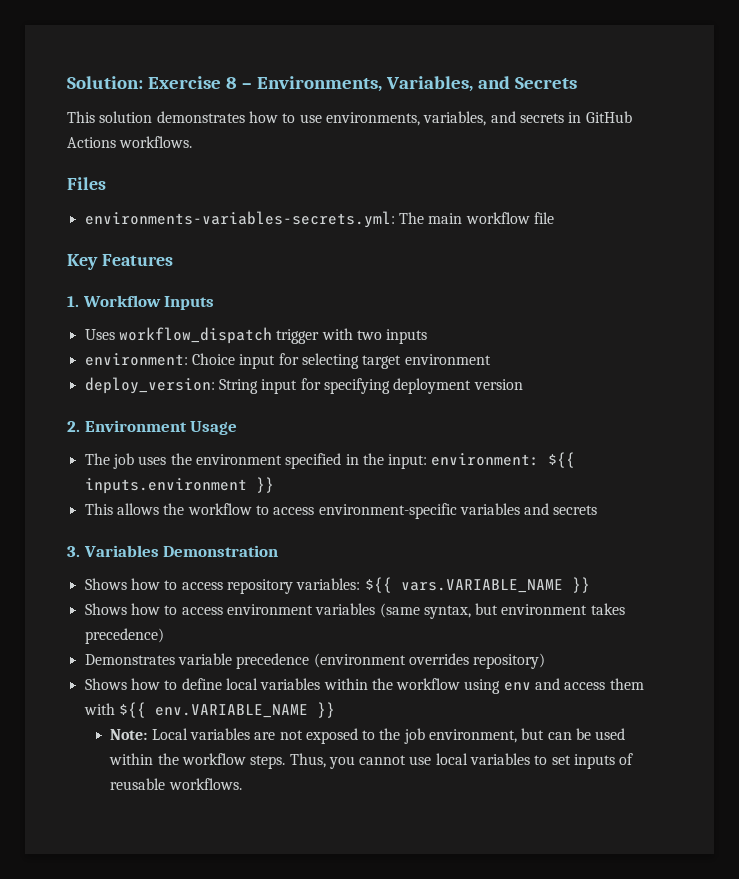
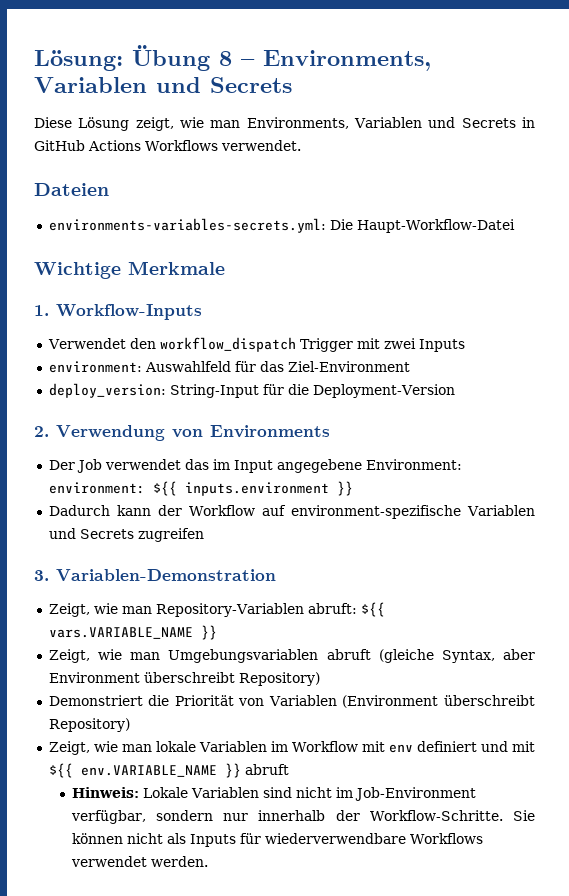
[67,76,221,89] Solution: Exercise -> [34,45,210,71] Lösung: Übung
[385,76,510,92] Variables, and -> [34,77,201,93] Variablen und
[67,111,632,126] [67,136,193,148] [67,177,106,190] [84,211,554,228] [67,254,173,270] [67,295,215,310] [84,327,428,344] [84,353,491,369] [84,377,523,394] [67,420,238,435] [84,452,576,469] [84,477,274,494] [84,503,598,519] [67,545,279,557] [84,577,590,594] [84,603,625,619] [84,628,164,644] [84,653,546,669] [84,678,644,694] [83,702,335,718] [110,728,626,744] [109,753,634,769] [110,778,242,790] This solution demonstrates how to use environments, variables, and secrets in GitHub Actions workflows. // Files // environments-variables-secrets.yml: The main workflow file // Key Features // 1. Workflow Inputs // Uses workflow_dispatch trigger with two inputs // environment: Choice input for selecting target environment // deploy_version: String input for specifying deployment version // 2. Environment Usage // The job uses the environment specified in the input: environment: ${{ inputs.environment }} // This allows the workflow to access environment-specific variables and secrets // 3. Variables Demonstration // Shows how to access repository variables: ${{ vars.VARIABLE_NAME }} // Shows how to access environment variables (same syntax, but environment takes precedence) // Demonstrates variable precedence (environment overrides repository) // Shows how to define local variables within the workflow using env and access them with ${{ env.VARIABLE_NAME }} // Note: Local variables are not exposed to the job environment, but can be used within the workflow steps. Thus, you cannot use local variables to set inputs of reusable workflows. -> [34,117,536,131] [34,140,301,151] [34,183,109,196] [48,218,515,233] [34,261,225,279] [34,304,202,320] [47,337,465,352] [48,361,410,373] [48,383,455,398] [34,425,330,441] [48,459,462,473] [48,481,353,496] [48,505,536,519] [48,528,204,542] [34,569,276,581] [48,602,385,617] [48,625,217,640] [48,649,535,663] [48,672,320,686] [48,695,535,708] [48,718,130,732] [48,741,535,755] [48,763,289,778] [71,787,476,801] [70,810,536,824] [71,833,483,847] [70,856,208,867] Diese Lösung zeigt, wie man Environments, Variablen und Secrets in GitHub Actions Workflows verwendet. // Dateien // environments-variables-secrets.yml: Die Haupt-Workflow-Datei // Wichtige Merkmale // 1. Workflow-Inputs // Verwendet den workflow_dispatch Trigger mit zwei Inputs // environment: Auswahlfeld für das Ziel-Environment // deploy_version: String-Input für die Deployment-Version // 2. Verwendung von Environments // Der Job verwendet das im Input angegebene Environment: environment: ${{ inputs.environment }} // Dadurch kann der Workflow auf environment-spezifische Variablen und Secrets zugreifen // 3. Variablen-Demonstration // Zeigt, wie man Repository-Variablen abruft: ${{ vars.VARIABLE_NAME }} // Zeigt, wie man Umgebungsvariablen abruft (gleiche Syntax, aber Environment überschreibt Repository) // Demonstriert die Priorität von Variablen (Environment überschreibt Repository) // Zeigt, wie man lokale Variablen im Workflow mit env definiert und mit ${{ env.VARIABLE_NAME }} abruft // Hinweis: Lokale Variablen sind nicht im Job-Environment verfügbar, sondern nur innerhalb der Workflow-Schritte. Sie können nicht als Inputs für wiederverwendbare Workflows verwendet werden.

